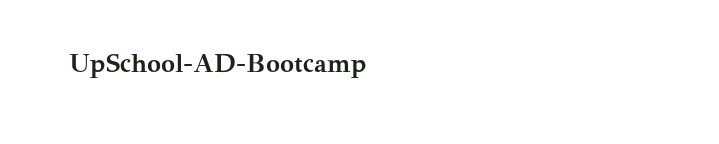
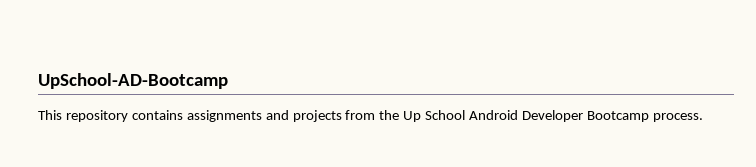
(367, 65) none -> [38,110,703,122] // This repository contains assignments and projects from the Up School Android Developer Bootcamp process.

